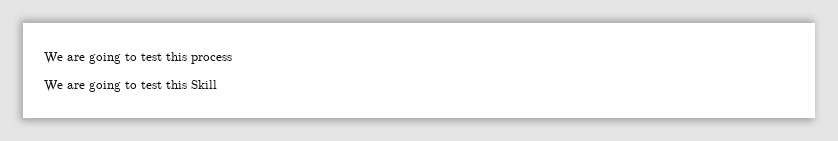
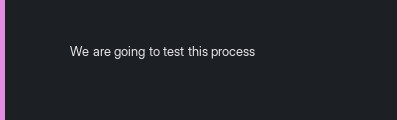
[44,80,217,92] // We are going to test this Skill -> (256, 54) none

